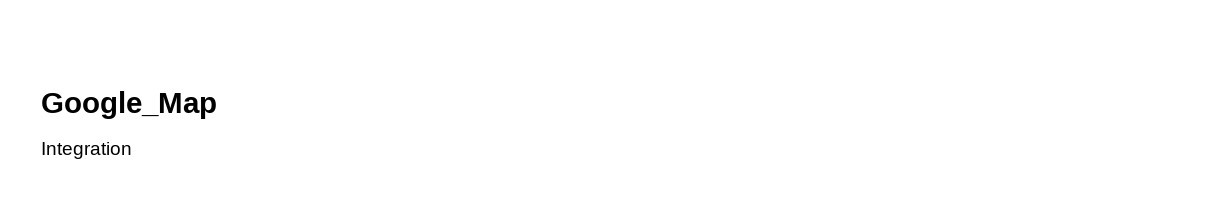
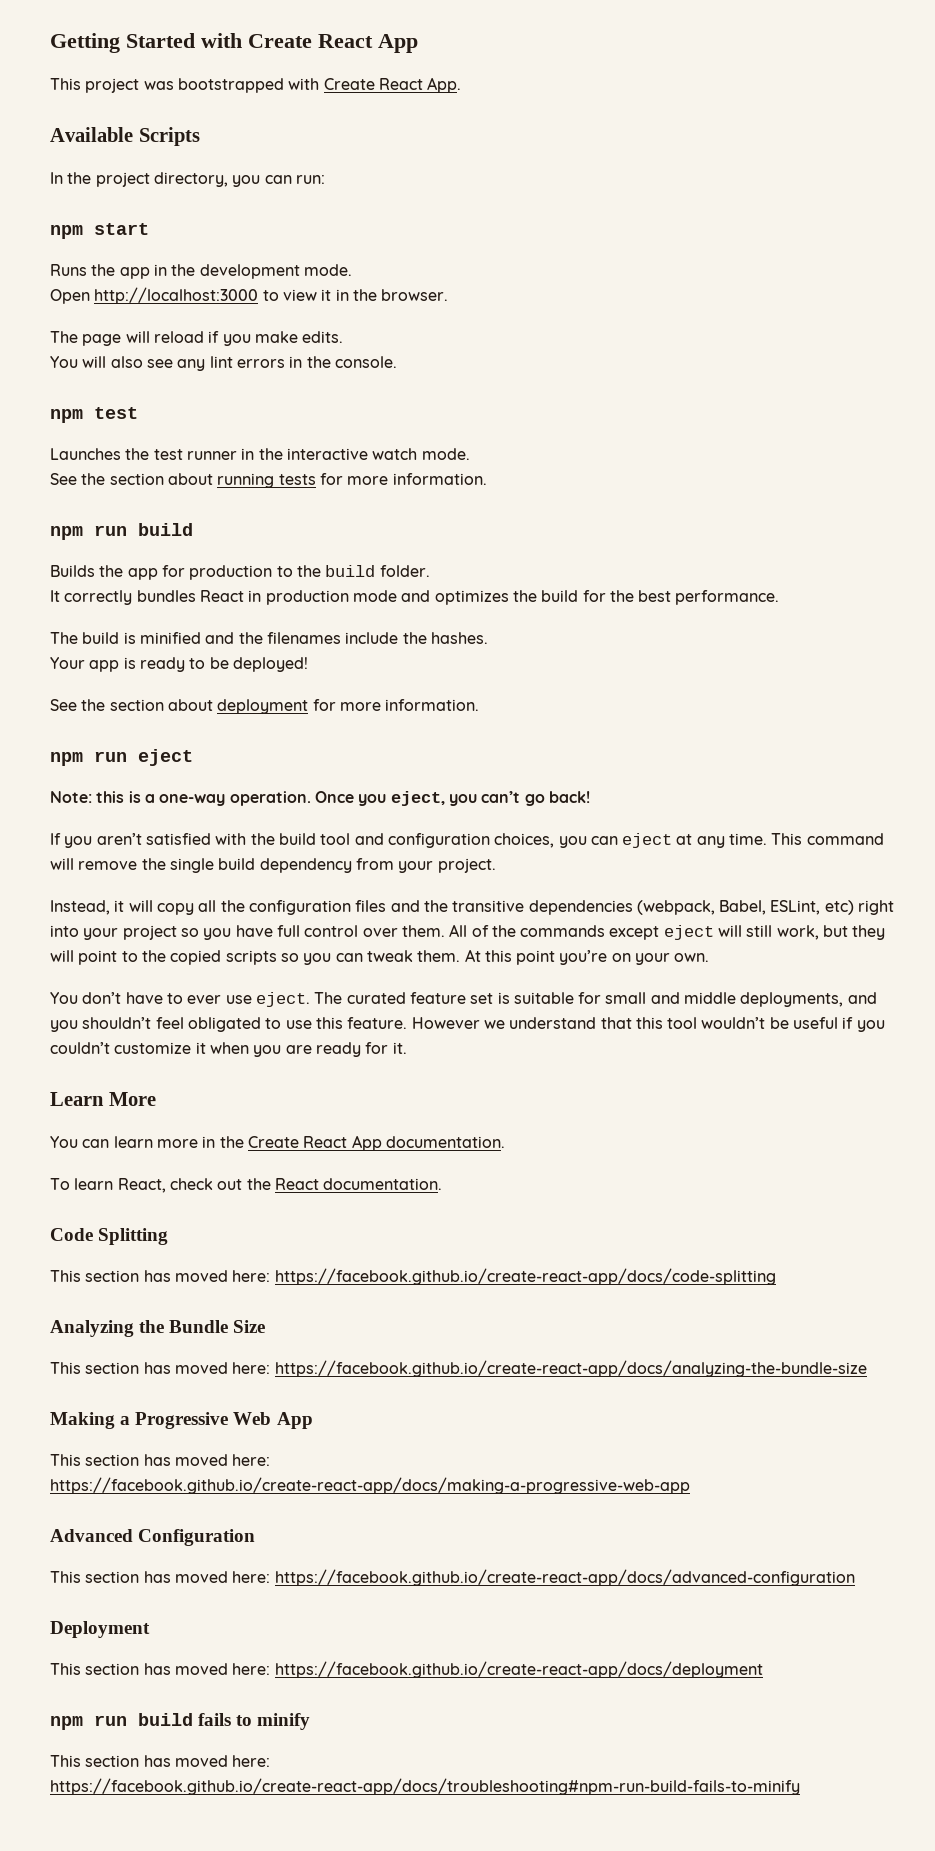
[41,91,217,119] [41,142,132,159] Google_Map // Integration -> [50,33,418,53] [50,77,462,93] [50,127,200,146] [50,172,325,187] [50,223,149,239] [50,264,352,279] [50,287,449,304] [50,331,344,346] [50,356,397,371] [50,407,138,423] [50,448,470,460] [50,473,487,488] [50,523,193,540] [50,565,430,580] [50,590,780,605] [50,632,488,644] [50,657,308,672] [50,699,480,714] [50,749,193,766] [50,791,590,806] [50,833,884,848] [50,858,496,873] [50,900,895,915] [50,924,886,940] [50,949,710,965] [50,992,877,1007] [50,1017,885,1032] [50,1042,407,1057] [50,1092,156,1106] [50,1135,505,1151] [50,1178,443,1193] [50,1228,169,1245] [50,1268,776,1285] [50,1320,266,1337] [50,1360,867,1377] [50,1412,313,1429] [50,1454,271,1466] [50,1477,690,1494] [50,1529,256,1546] [50,1569,855,1586] [50,1621,150,1638] [50,1661,763,1678] [50,1713,311,1730] [50,1755,271,1767] [50,1778,800,1795] Getting Started with Create React App // This project was bootstrapped with Create React App. // Available Scripts // In the project directory, you can run: // npm start // Runs the app in the development mode. // Open http://localhost:3000 to view it in the browser. // The page will reload if you make edits. // You will also see any lint errors in the console. // npm test // Launches the test runner in the interactive watch mode. // See the section about running tests for more information. // npm run build // Builds the app for production to the build folder. // It correctly bundles React in production mode and optimizes the build for the best performance. // The build is minified and the filenames include the hashes. // Your app is ready to be deployed! // See the section about deployment for more information. // npm run eject // Note: this is a one-way operation. Once you eject, you can’t go back! // If you aren’t satisfied with the build tool and configuration choices, you can eject at any time. This command will remove the single build dependency from your project. // Instead, it will copy all the configuration files and the transitive dependencies (webpack, Babel, ESLint, etc) right into your project so you have full control over them. All of the commands except eject will still work, but they will point to the copied scripts so you can tweak them. At this point you’re on your own. // You don’t have to ever use eject. The curated feature set is suitable for small and middle deployments, and you shouldn’t feel obligated to use this feature. However we understand that this tool wouldn’t be useful if you couldn’t customize it when you are ready for it. // Learn More // You can learn more in the Create React App documentation. // To learn React, check out the React documentation. // Code Splitting // This section has moved here: https://facebook.github.io/create-react-app/docs/code-splitting // Analyzing the Bundle Size // This section has moved here: https://facebook.github.io/create-react-app/docs/analyzing-the-bundle-size // Making a Progressive Web App // This section has moved here: https://facebook.github.io/create-react-app/docs/making-a-progressive-web-app // Advanced Configuration // This section has moved here: https://facebook.github.io/create-react-app/docs/advanced-configuration // Deployment // This section has moved here: https://facebook.github.io/create-react-app/docs/deployment // npm run build fails to minify // This section has moved here: https://facebook.github.io/create-react-app/docs/troubleshooting#npm-run-build-fails-to-minify

